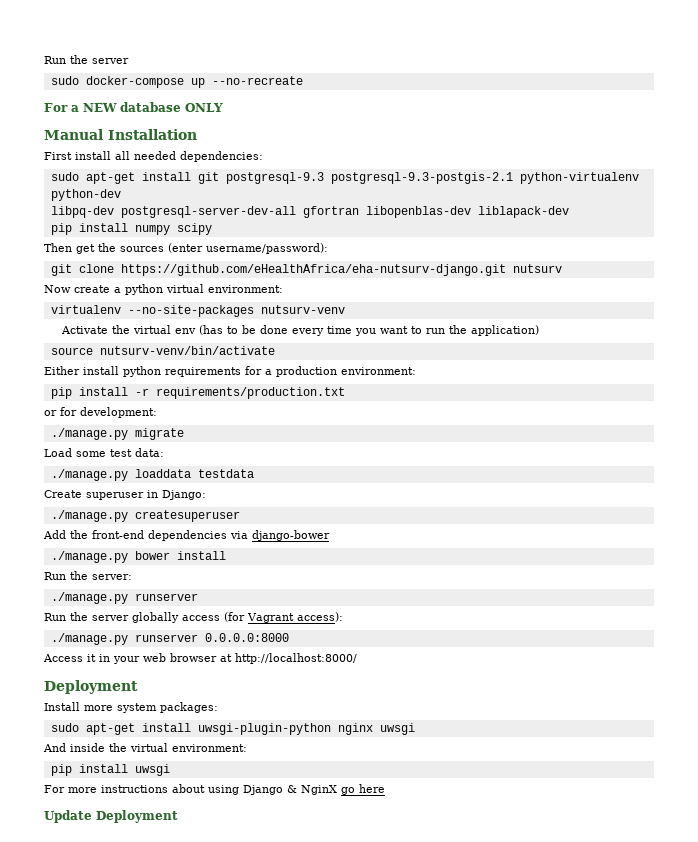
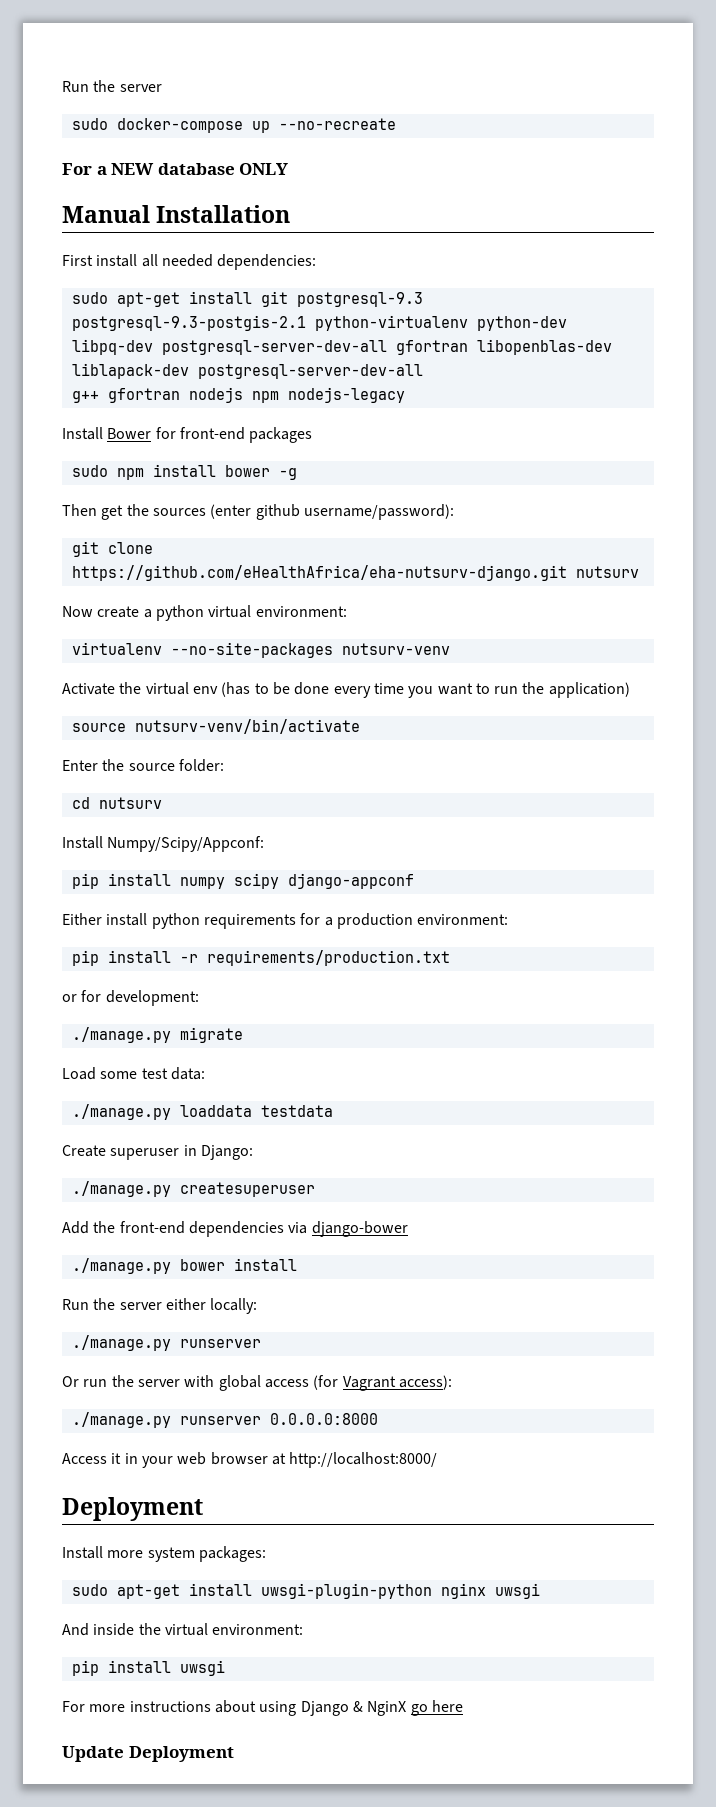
[50,223,212,235] // pip install numpy scipy -> [197,364,423,379] [71,387,405,403] [62,427,313,443] [71,464,297,480] postgresql-server-dev-all // g++ gfortran nodejs npm nodejs-legacy // Install Bower for front-end packages // sudo npm install bower -g
(203, 248) none -> [255,504,300,520] github
(275, 350) none -> [62,759,224,772] [71,797,162,809] [62,836,265,852] [71,873,414,889] // Enter the source folder: // cd nutsurv // Install Numpy/Scipy/Appconf: // pip install numpy scipy django-appconf
[92,574,132,580] server: -> [119,1298,258,1314] server either locally:
[44,612,179,623] Run the server globally -> [62,1375,261,1391] Or run the server with global

